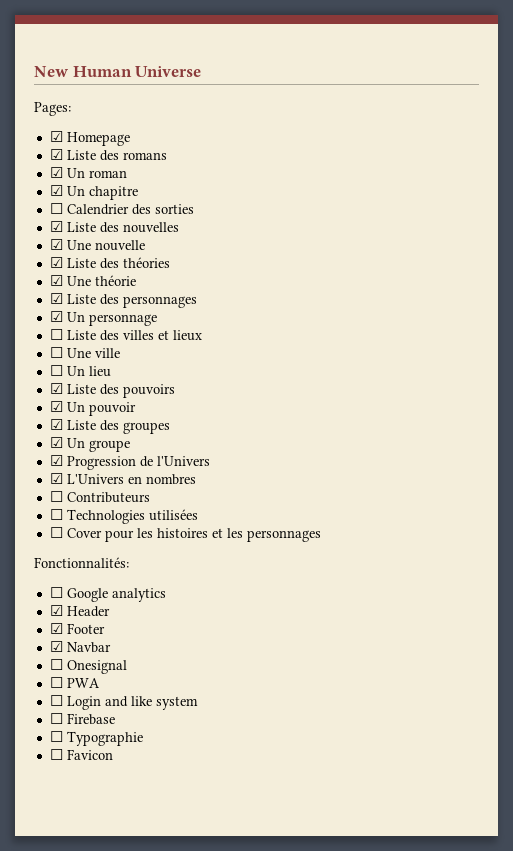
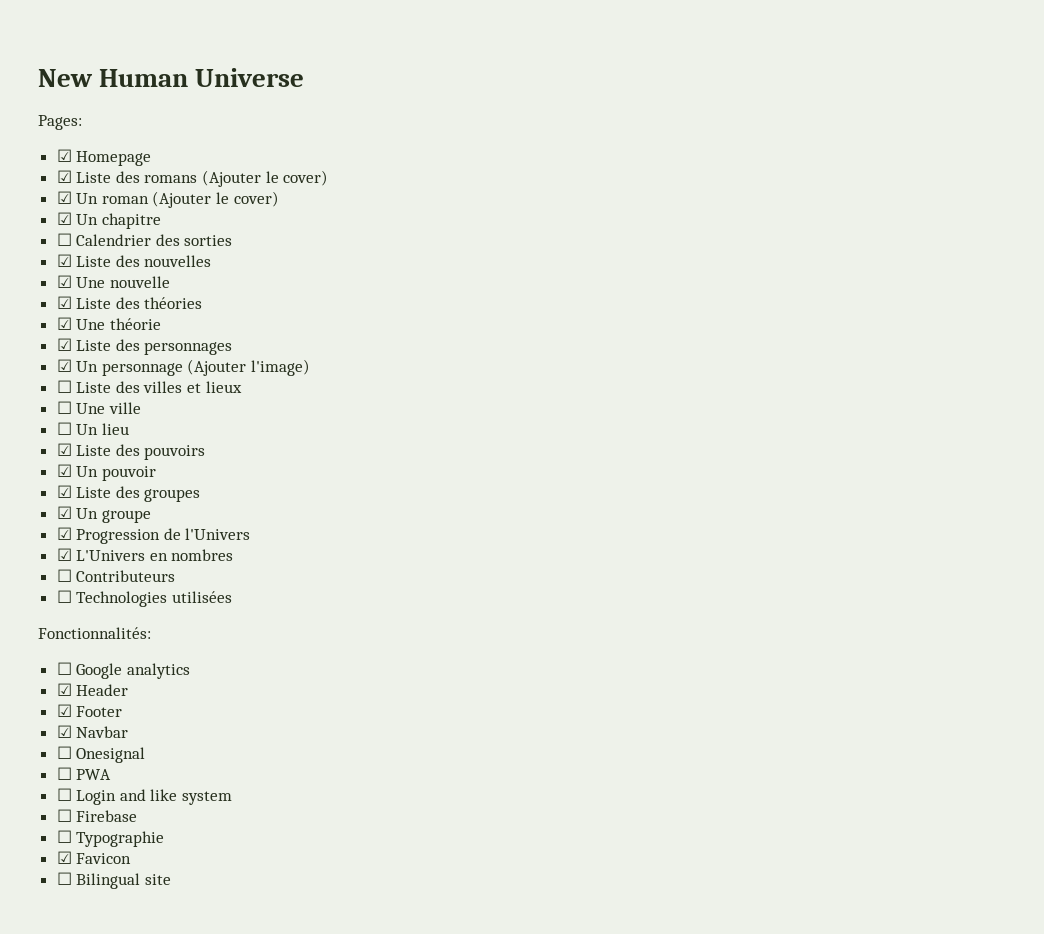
(167, 156) none -> [202,170,329,187] (Ajouter le cover)
(127, 174) none -> [152,191,279,208] (Ajouter le cover)
(157, 320) none -> [187,359,311,376] (Ajouter l'image)
[49,527,321,542] // ☐ Cover pour les histoires et les personnages -> (232, 597) none
[49,749,113,760] // ☐ Favicon -> [56,851,132,864] [56,872,171,889] // ☑ Favicon // ☐ Bilingual site

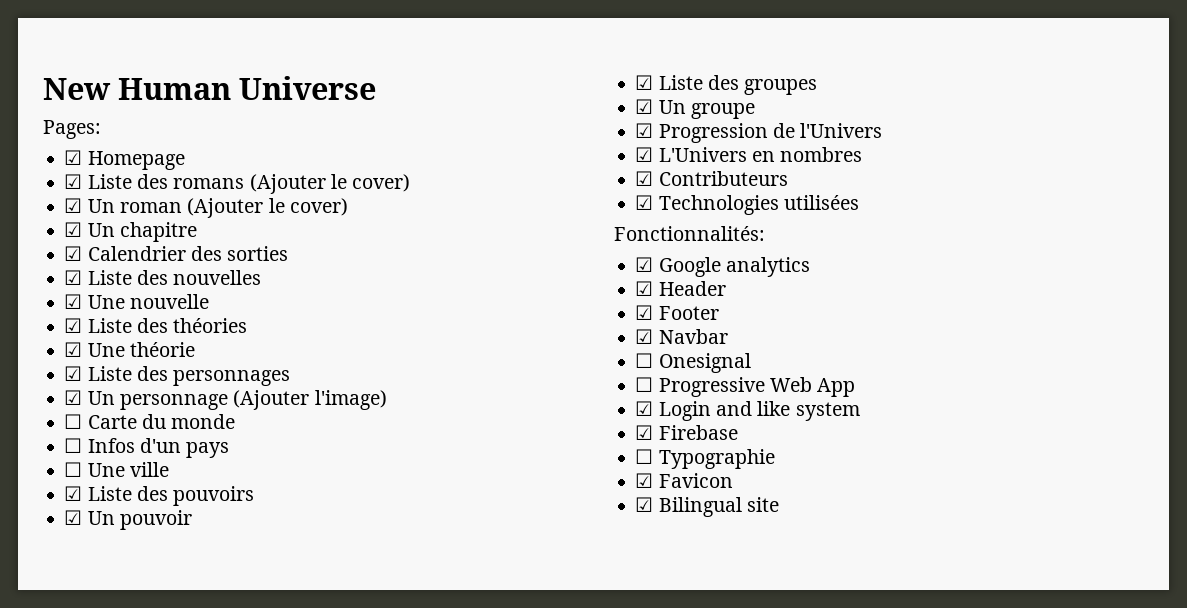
[56,233,72,246] ☐ -> [64,246,83,261] ☑
[76,381,242,393] Liste des villes et lieux -> [87,414,236,429] [64,438,230,458] Carte du monde // ☐ Infos d'un pays
[56,422,129,435] // ☐ Un lieu -> (169, 469) none
[56,569,72,582] ☐ -> [635,171,654,186] ☑
[56,590,72,603] ☐ -> [635,195,654,210] ☑
[56,662,72,675] ☐ -> [635,257,654,272] ☑
[76,769,112,780] [56,788,72,801] PWA // ☐ -> [658,377,856,397] [635,401,654,416] Progressive Web App // ☑
[56,809,72,822] ☐ -> [635,425,654,440] ☑
[56,872,72,885] ☐ -> [635,497,654,512] ☑

